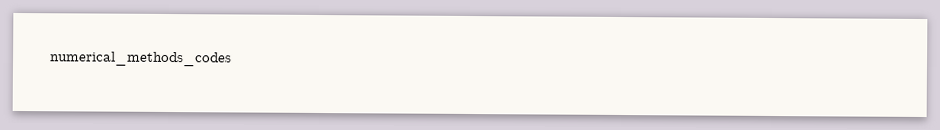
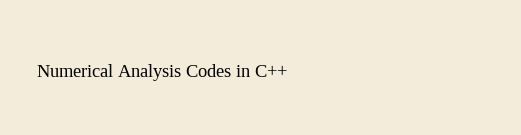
[49,51,232,67] numerical_methods_codes -> [37,64,287,81] Numerical Analysis Codes in C++

